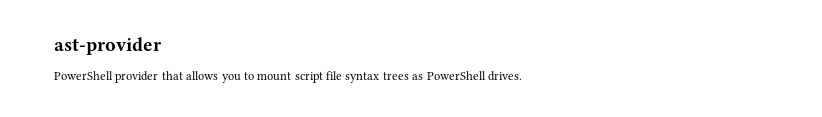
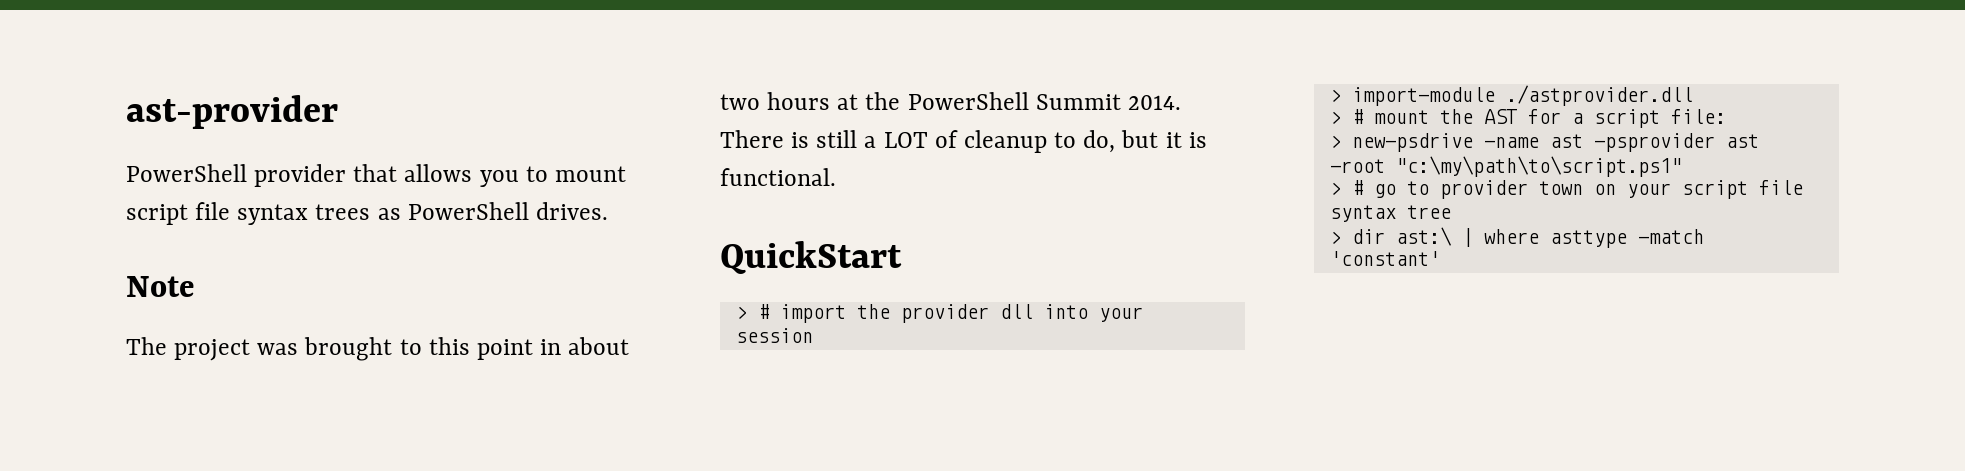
(522, 76) none -> [126,276,195,297] [126,337,630,361] [720,92,1181,110] [720,130,1207,153] [720,168,836,186] [720,241,902,274] [735,304,1143,323] [735,328,813,343] [1329,85,1693,106] [1329,109,1726,128] [1329,133,1759,152] [1329,156,1682,177] [1329,180,1803,199] [1329,205,1451,222] [1329,227,1704,248] [1329,251,1440,266] // Note // The project was brought to this point in about two hours at the PowerShell Summit 2014. There is still a LOT of cleanup to do, but it is functional. // QuickStart // > # import the provider dll into your session // > import-module ./astprovider.dll // > # mount the AST for a script file: // > new-psdrive -name ast -psprovider ast -root "c:\my\path\to\script.ps1" // > # go to provider town on your script file syntax tree // > dir ast:\ | where asttype -match 'constant'

